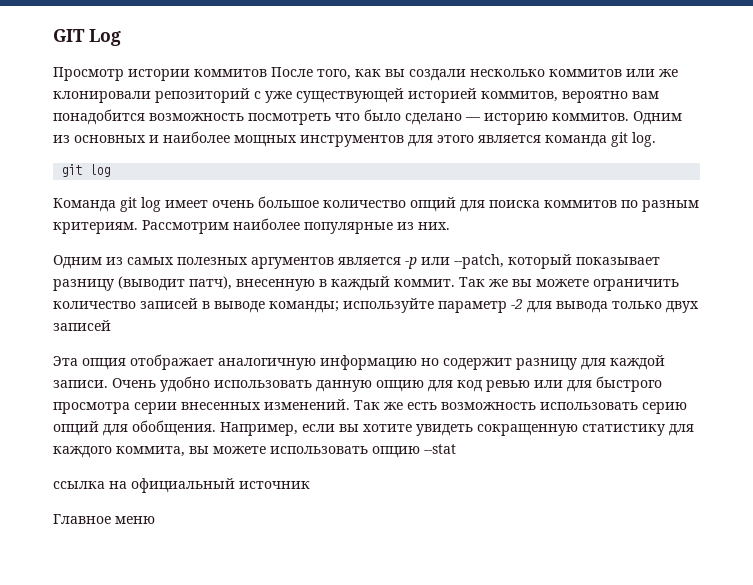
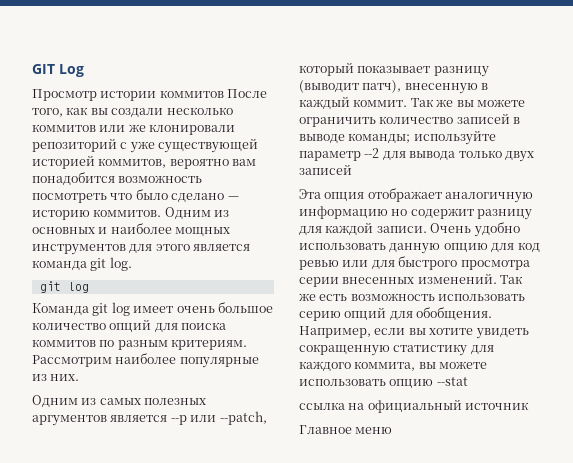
[405,257,417,269] -p -> [170,415,187,425] --p
[511,299,523,309] -2 -> [364,148,380,158] --2

